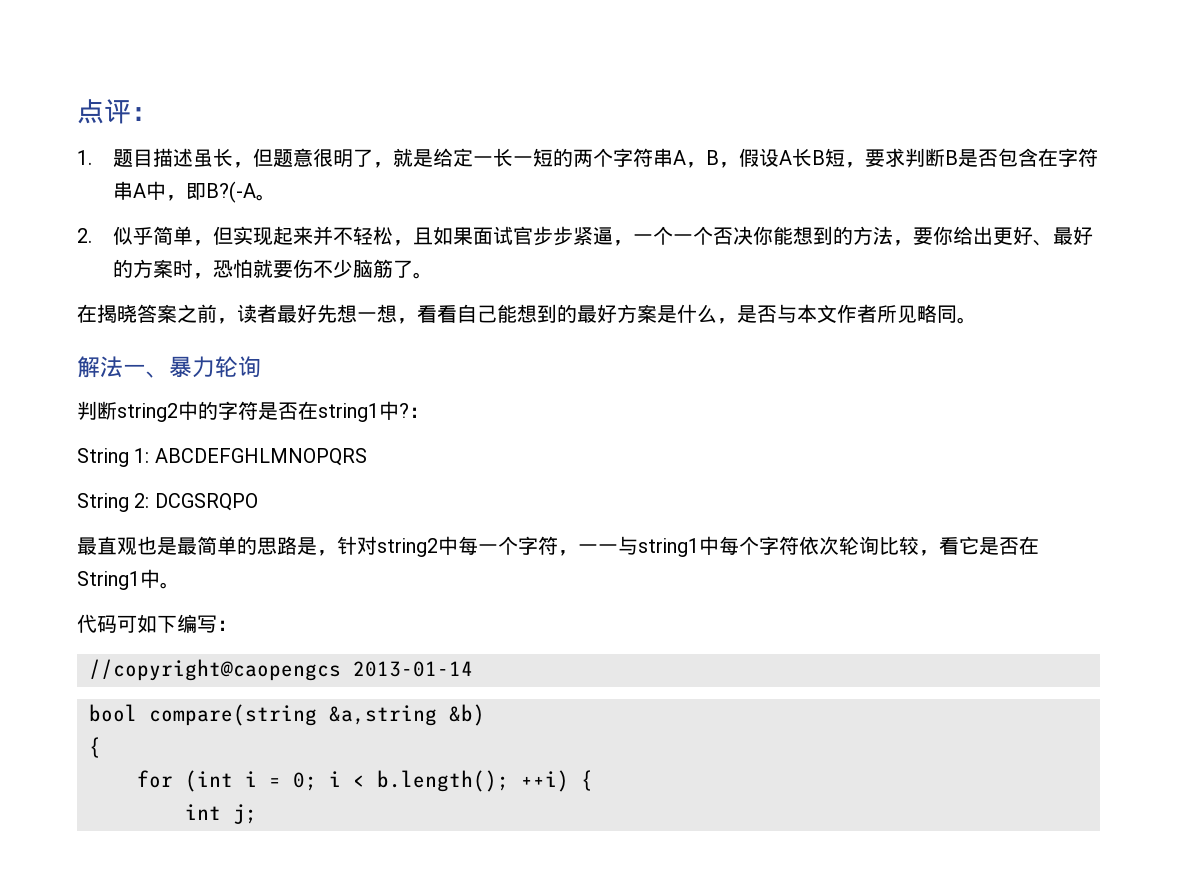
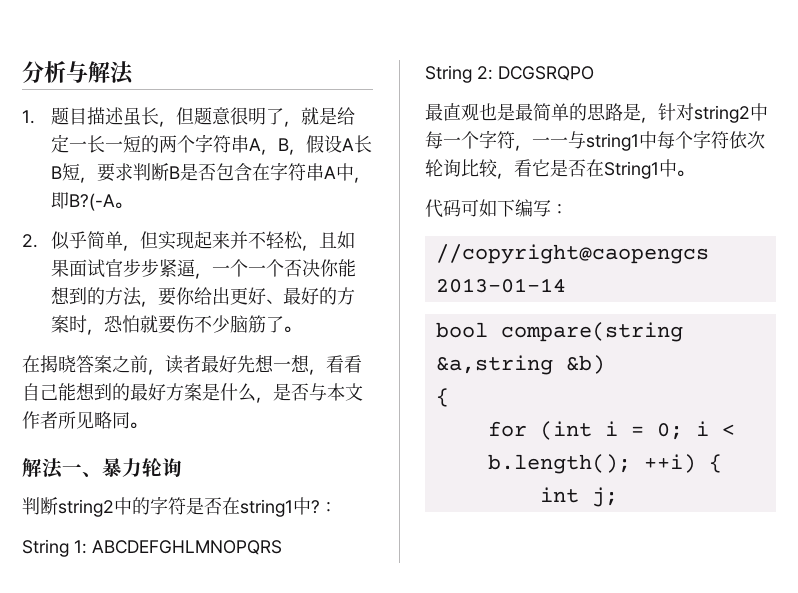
[77,99,158,124] 点评： -> [22,61,134,85] 分析与解法

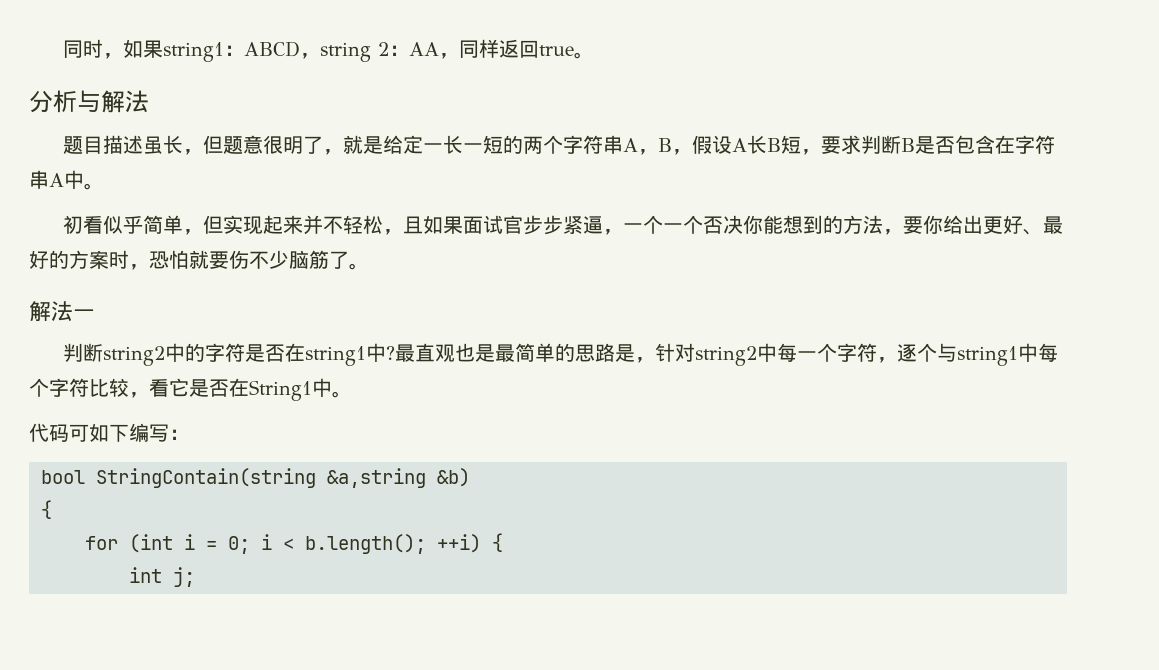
(22, 72) none -> [63,39,595,62] 同时，如果string1：ABCD，string 2：AA，同样返回true。 //
[22,110,35,124] 1. -> (149, 101) none
[354,177,372,183] [51,192,133,211] [22,234,38,248] ，即B?(-A。 // 2. -> [84,183,104,190] [63,215,104,234] 。 // 初看
[22,354,362,375] [22,382,363,403] [22,411,147,429] // 在揭晓答案之前，读者最好先想一想，看看自己能想到的最好方案是什么，是否与本文作者所见略同。 -> (369, 266) none
[82,458,182,477] 、暴力轮询 -> (95, 314) none
[320,501,337,513] [22,539,282,557] [425,65,594,83] ： // String 1: ABCDEFGHLMNOPQRS // String 2: DCGSRQPO // -> (396, 353) none
[532,137,568,147] 一一 -> [897,343,938,362] 逐个
[729,131,765,149] [425,159,461,177] 依次轮询 -> (89, 387) none
[435,244,709,264] [435,278,566,293] // //copyright@caopengcs 2013-01-14 -> (189, 434) none
[500,322,683,342] compare(string -> [96,468,316,488] StringContain(string

